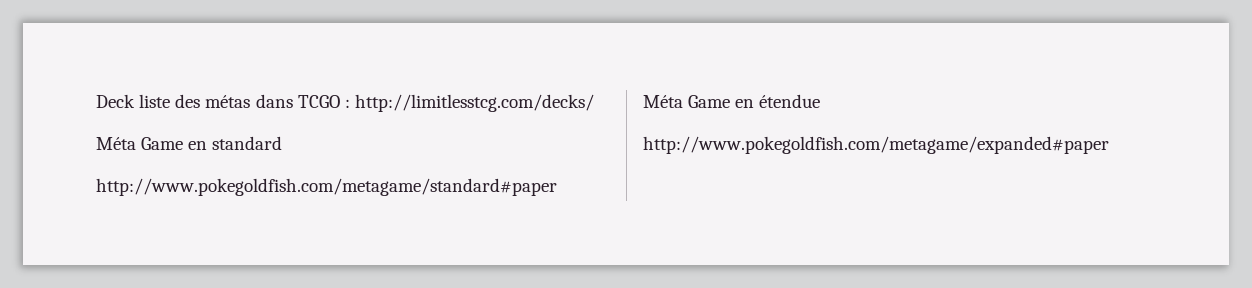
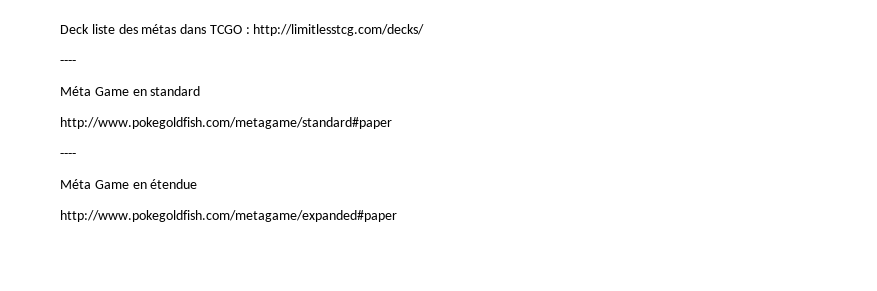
(594, 103) none -> [60,60,76,65] // ----
(557, 187) none -> [60,153,76,158] // ----

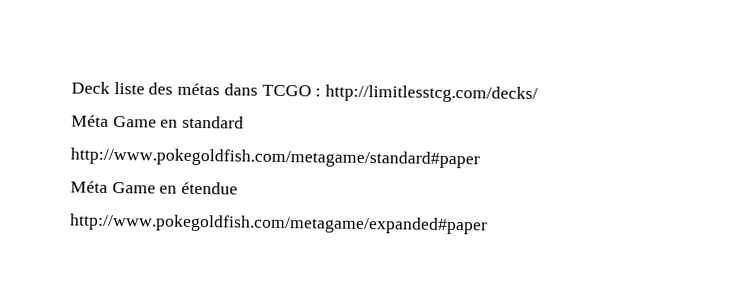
[60,60,76,65] // ---- -> (539, 94) none
[60,153,76,158] // ---- -> (480, 158) none

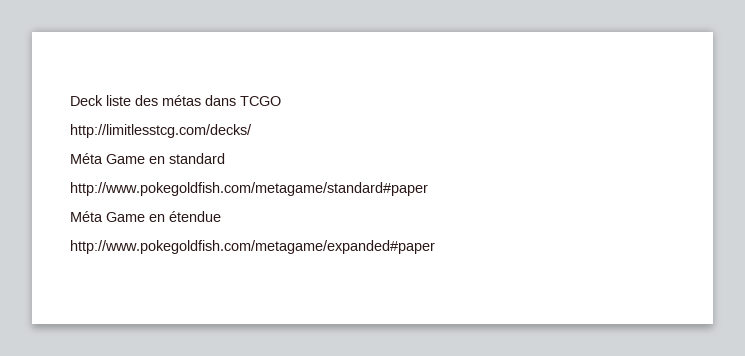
[315,88,322,97] : -> (281, 101) //

